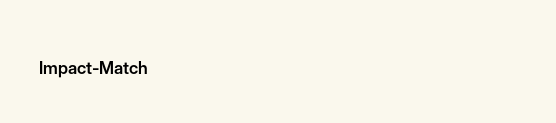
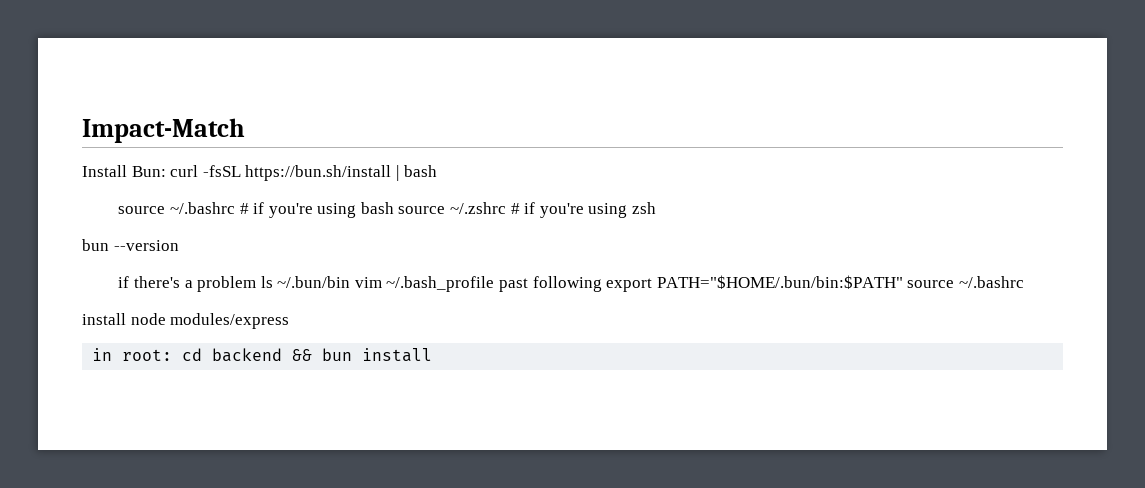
(148, 69) none -> [82,165,437,181] [118,202,656,218] [82,239,179,251] [118,275,1024,292] [82,313,290,329] [92,348,433,362] // Install Bun: curl -fsSL https://bun.sh/install | bash // source ~/.bashrc # if you're using bash source ~/.zshrc # if you're using zsh // bun --version // if there's a problem ls ~/.bun/bin vim ~/.bash_profile past following export PATH="$HOME/.bun/bin:$PATH" source ~/.bashrc // install node modules/express // in root: cd backend && bun install

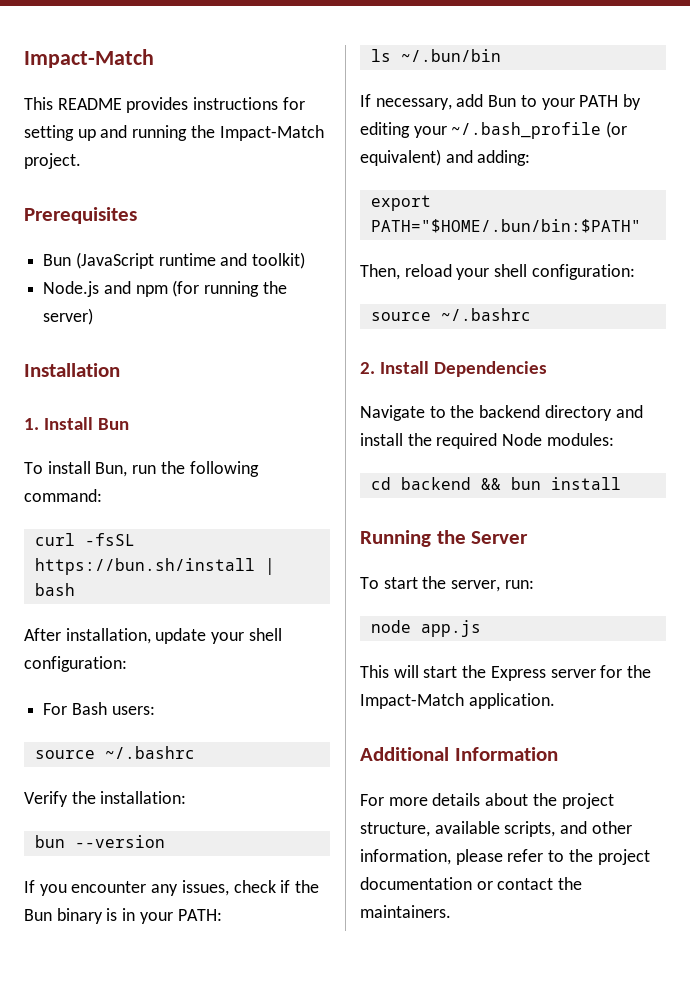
[82,165,166,177] Install Bun: -> [24,97,305,113] [24,125,324,141] [24,153,81,169] [24,207,137,224] [43,252,306,269] [43,280,287,297] [43,308,94,325] [24,363,120,377] [24,417,130,430] [24,461,259,477] [24,489,102,502] This README provides instructions for setting up and running the Impact-Match project. // Prerequisites // Bun (JavaScript runtime and toolkit) // Node.js and npm (for running the server) // Installation // 1. Install Bun // To install Bun, run the following command: //
[118,202,656,218] [82,239,179,251] [118,275,1024,292] [82,313,290,329] [92,348,173,361] source ~/.bashrc # if you're using bash source ~/.zshrc # if you're using zsh // bun --version // if there's a problem ls ~/.bun/bin vim ~/.bash_profile past following export PATH="$HOME/.bun/bin:$PATH" source ~/.bashrc // install node modules/express // in root: -> [24,628,282,644] [24,656,127,672] [43,702,155,715] [34,746,195,759] [24,791,187,807] [34,835,165,848] [24,880,320,896] [24,908,222,924] [370,49,501,62] [360,94,642,110] [360,121,628,139] [360,149,531,166] [370,195,431,211] [370,219,641,233] [360,264,635,280] [370,308,531,321] [360,361,548,377] [360,405,643,421] [360,433,614,449] After installation, update your shell configuration: // For Bash users: // source ~/.bashrc // Verify the installation: // bun --version // If you encounter any issues, check if the Bun binary is in your PATH: // ls ~/.bun/bin // If necessary, add Bun to your PATH by editing your ~/.bash_profile (or equivalent) and adding: // export PATH="$HOME/.bun/bin:$PATH" // Then, reload your shell configuration: // source ~/.bashrc // 2. Install Dependencies // Navigate to the backend directory and install the required Node modules: //
(433, 355) none -> [360,530,529,547] [360,576,534,592] [370,620,481,637] [360,665,652,681] [360,693,555,709] [360,747,558,761] [360,793,614,809] [360,821,632,837] [360,849,650,865] [360,877,583,890] [360,905,451,918] // Running the Server // To start the server, run: // node app.js // This will start the Express server for the Impact-Match application. // Additional Information // For more details about the project structure, available scripts, and other information, please refer to the project documentation or contact the maintainers.

